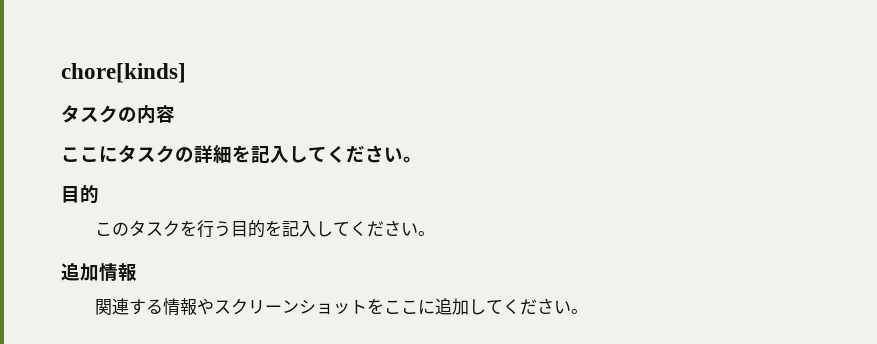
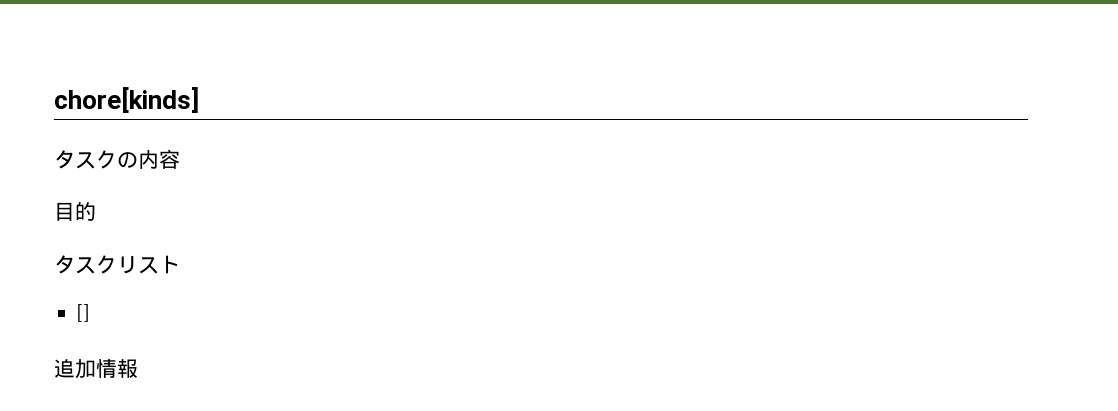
[61,145,422,163] [61,185,99,204] [94,220,435,238] [61,263,137,281] [94,298,588,316] ここにタスクの詳細を記入してください。 // 目的 // このタスクを行う目的を記入してください。 // 追加情報 // 関連する情報やスクリーンショットをここに追加してください。 -> [54,202,96,221] [54,255,180,274] [76,304,90,322] [54,358,138,379] 目的 // タスクリスト // [] // 追加情報

